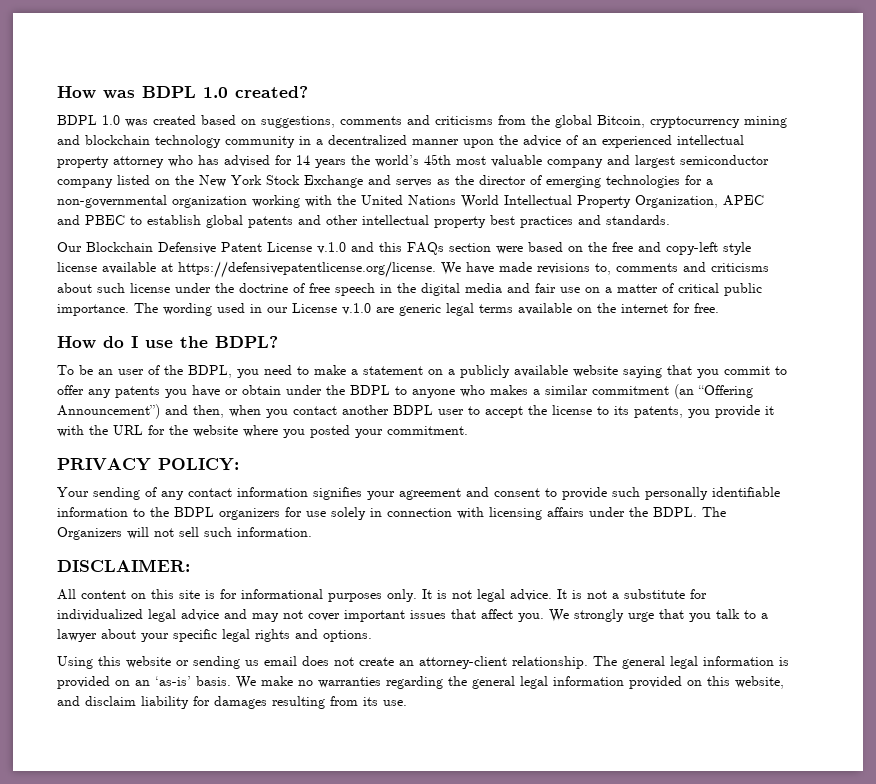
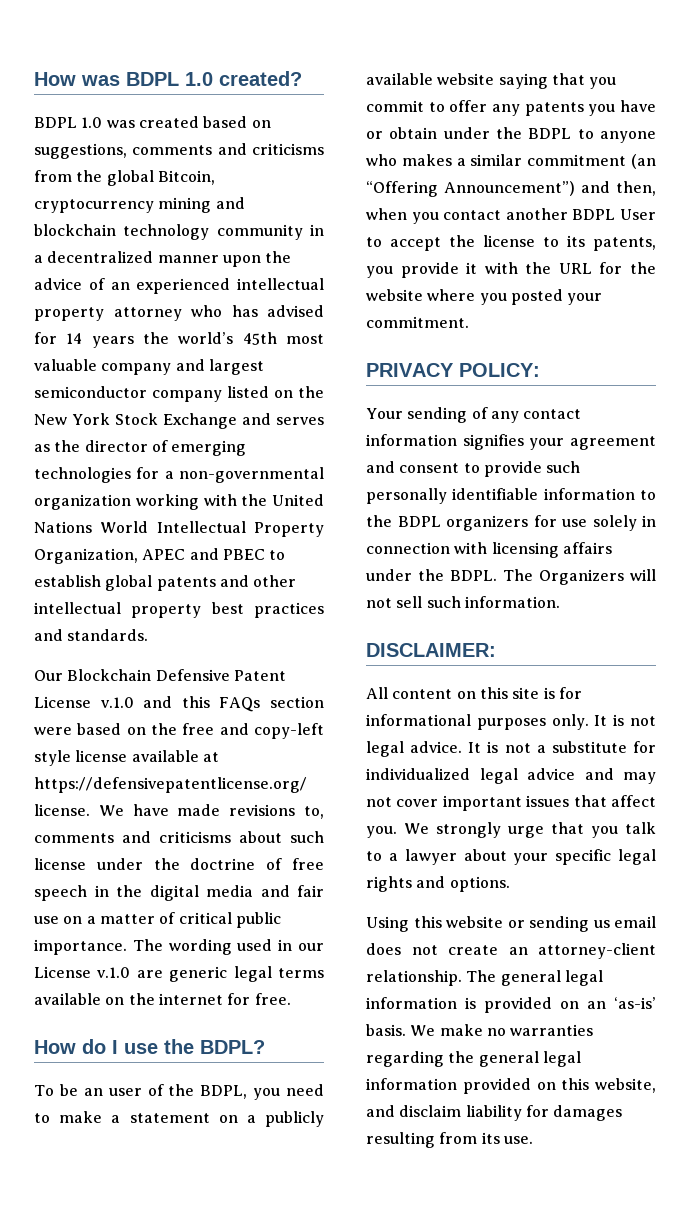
[438,409,464,415] user -> [620,209,656,220] User

